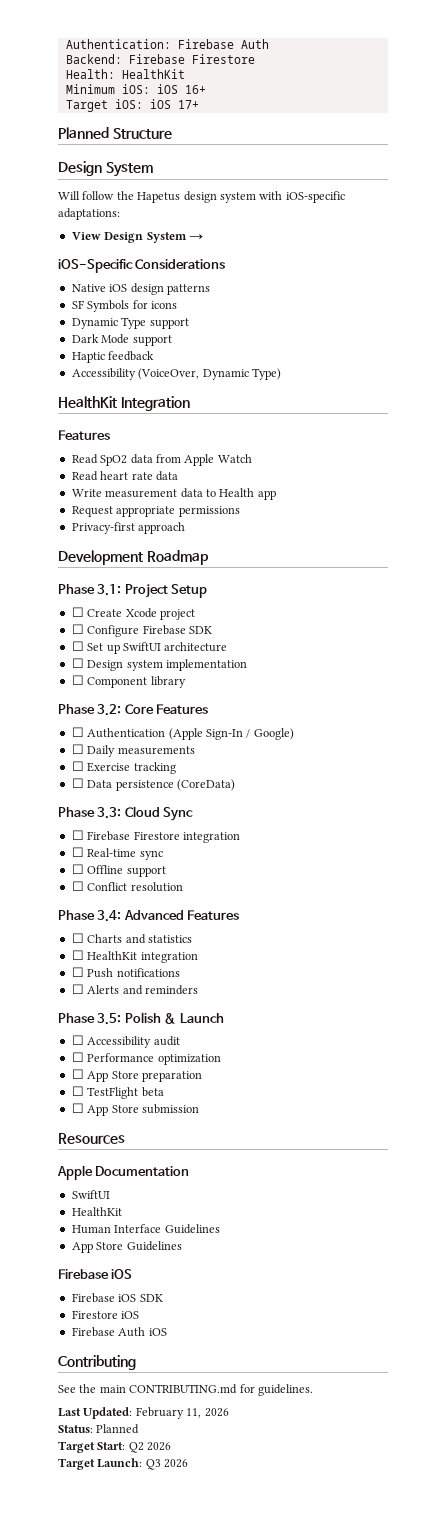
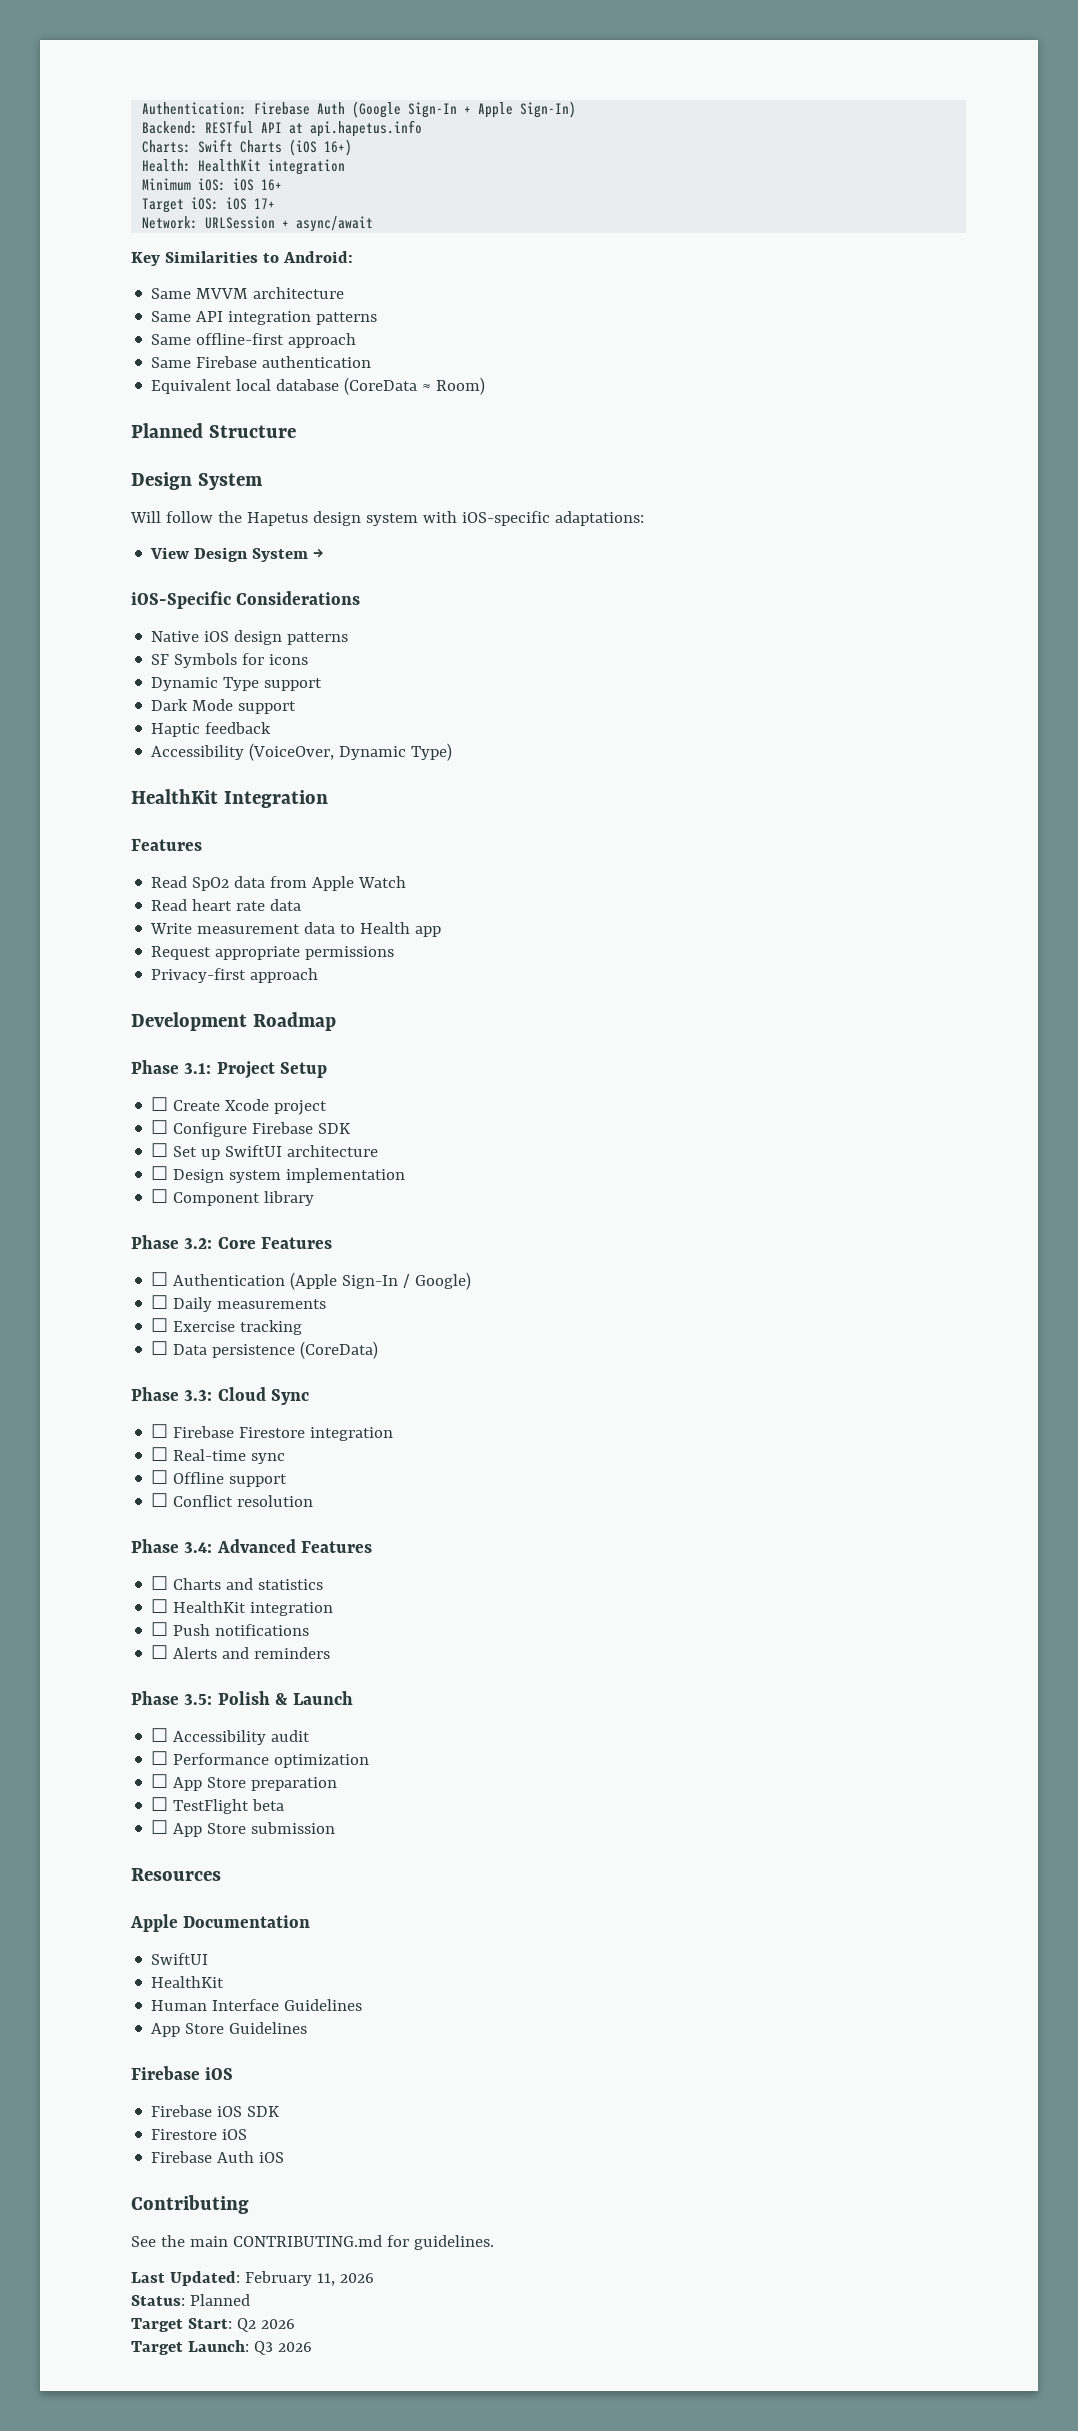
[65,54,255,64] // Backend: Firebase Firestore -> [352,101,577,118] [142,120,423,137] [142,139,353,156] (Google Sign-In + Apple Sign-In) // Backend: RESTful API at api.hapetus.info // Charts: Swift Charts (iOS 16+)
(185, 74) none -> [268,159,346,175] integration
(199, 104) none -> [142,216,374,232] [131,251,353,266] [151,287,345,299] [151,311,378,325] [151,333,357,348] [151,356,372,368] [151,377,486,395] // Network: URLSession + async/await // Key Similarities to Android: // Same MVVM architecture // Same API integration patterns // Same offline-first approach // Same Firebase authentication // Equivalent local database (CoreData ≈ Room)

